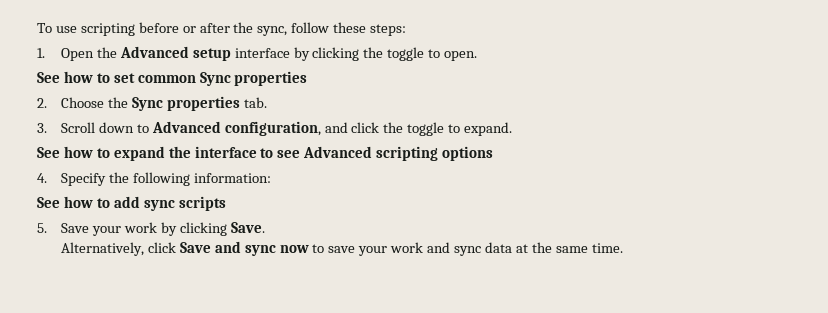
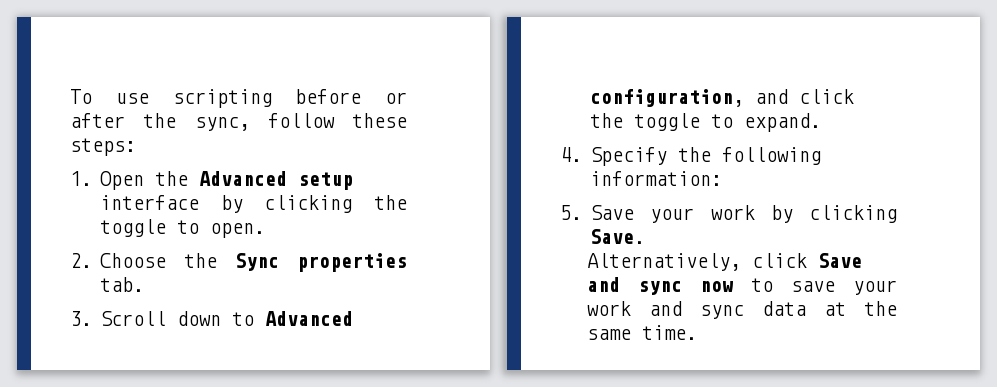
[37,71,308,86] // See how to set common Sync properties -> (266, 230) none
[37,146,494,161] // See how to expand the interface to see Advanced scripting options -> (822, 122) none
[37,196,226,211] // See how to add sync scripts -> (723, 178) none

